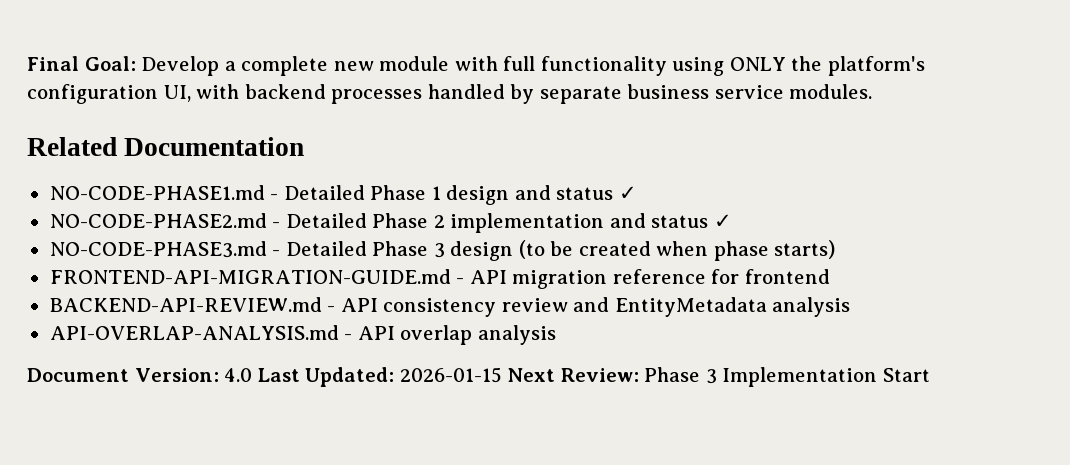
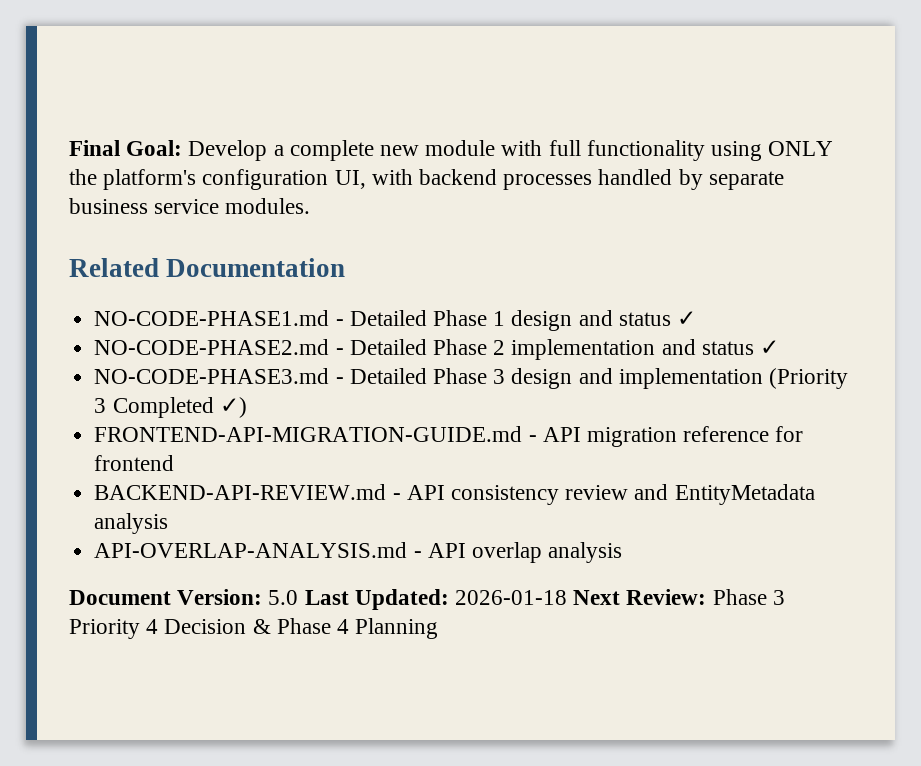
[518,240,836,261] (to be created when phase starts) -> [578,368,848,389] [94,397,247,418] and implementation (Priority 3 Completed ✓)
[224,368,253,382] 4.0 -> [268,590,299,605] 5.0
[399,367,502,383] 2026-01-15 -> [455,590,568,605] 2026-01-18
[722,367,930,387] Implementation Start -> [69,618,439,639] Priority 4 Decision & Phase 4 Planning

